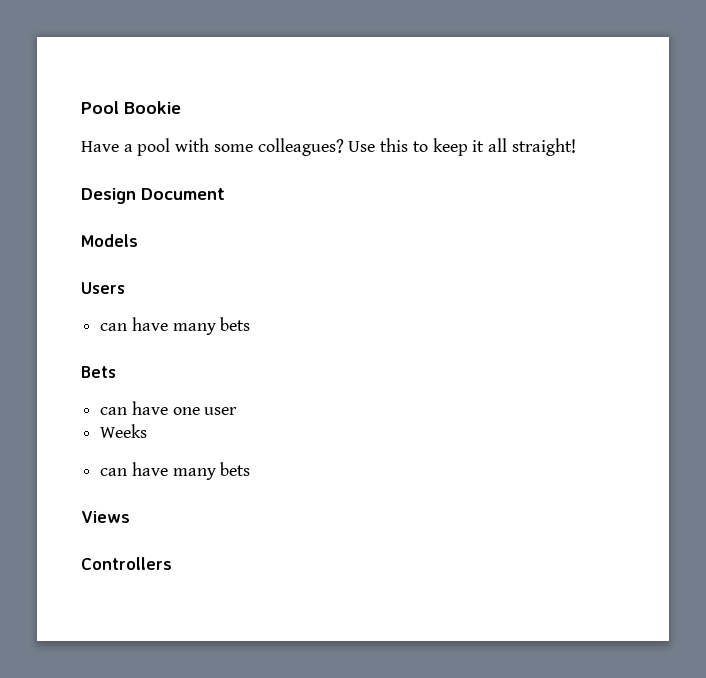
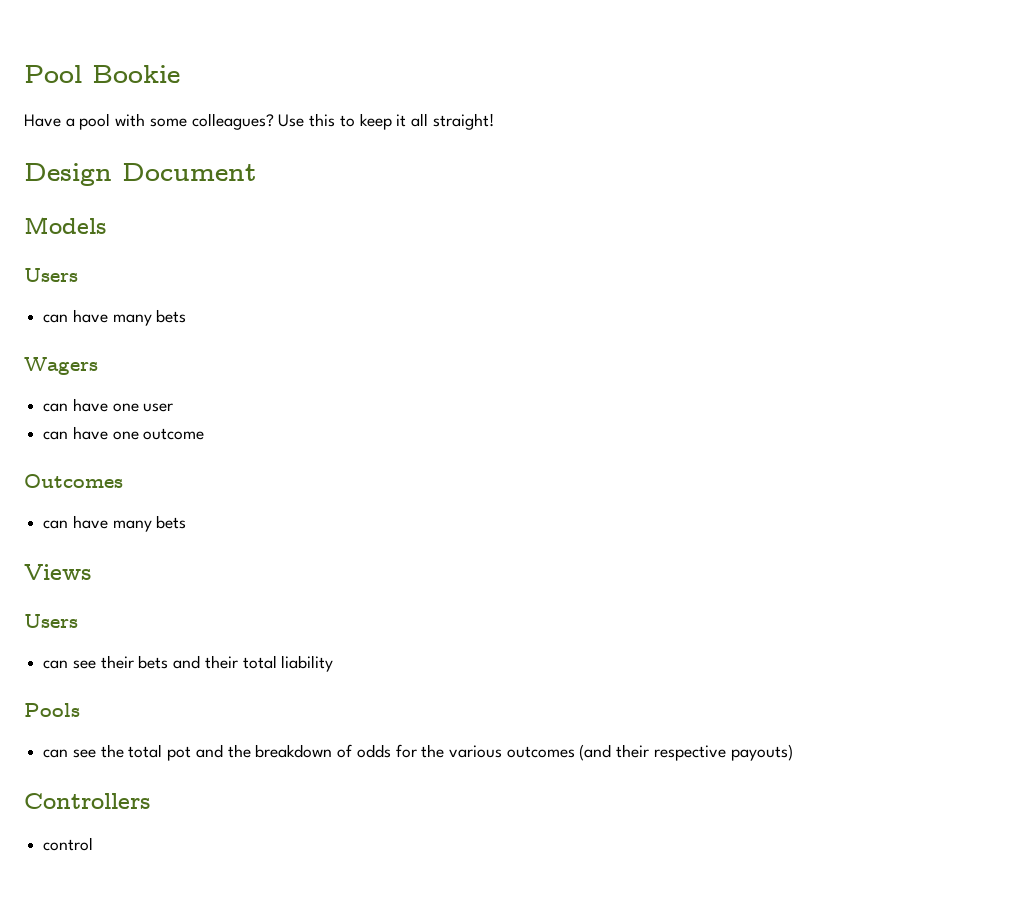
[81,366,116,378] Bets -> [24,357,98,375] Wagers
[100,424,148,438] Weeks -> [43,426,205,440] [24,474,123,488] can have one outcome // Outcomes
(130, 517) none -> [24,614,78,628] [43,655,334,672] [24,703,80,717] [43,744,793,761] // Users // can see their bets and their total liability // Pools // can see the total pot and the breakdown of odds for the various outcomes (and their respective payouts)
(172, 563) none -> [43,837,94,851] // control

